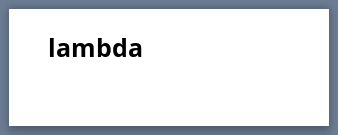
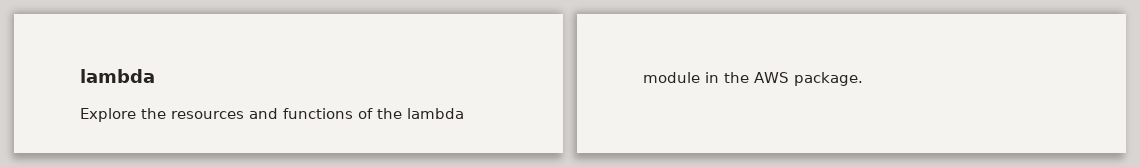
[48,38,143,57] lambda -> [80,69,155,83] [80,108,464,122] [643,72,863,86] lambda // Explore the resources and functions of the lambda module in the AWS package.

